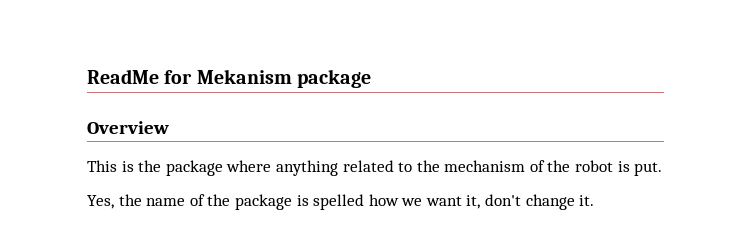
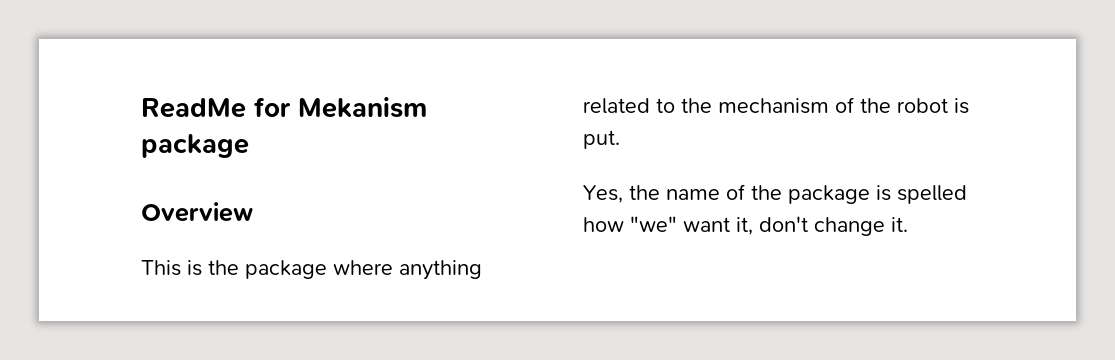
[401,198,423,206] we -> [630,216,677,232] "we"

